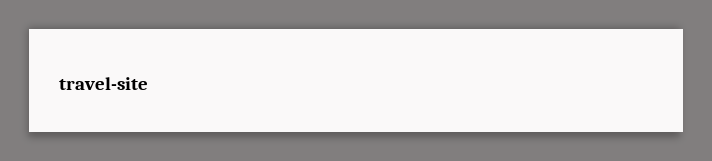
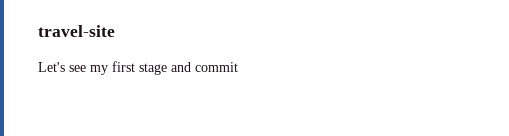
(148, 83) none -> [38,61,238,75] // Let's see my first stage and commit

